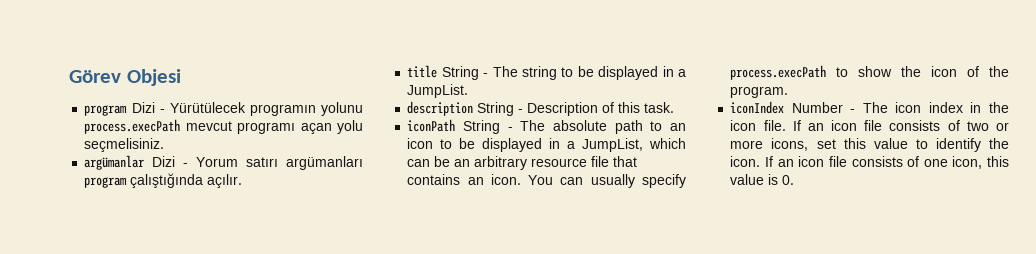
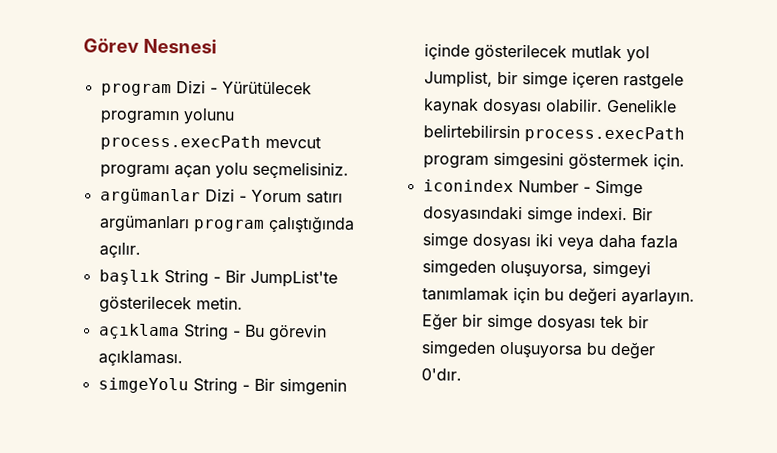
[126,69,181,86] Objesi -> [142,38,217,54] Nesnesi
[407,65,686,80] [407,84,469,98] [407,101,675,116] [407,119,686,134] [407,138,686,152] [407,156,638,170] [407,174,686,188] [730,65,1009,80] [730,86,789,98] [730,101,1009,114] [730,120,1009,131] [730,138,1009,152] [730,156,1009,169] [730,174,795,185] title String - The string to be displayed in a JumpList. // description String - Description of this task. // iconPath String - The absolute path to an icon to be displayed in a JumpList, which can be an arbitrary resource file that contains an icon. You can usually specify process.execPath to show the icon of the program. // iconIndex Number - The icon index in the icon file. If an icon file consists of two or more icons, set this value to identify the icon. If an icon file consists of one icon, this value is 0. -> [98,269,338,288] [98,295,243,314] [98,323,327,342] [97,350,183,367] [97,377,347,396] [423,43,650,63] [423,70,684,90] [422,98,677,116] [422,124,685,143] [422,151,685,171] [422,179,643,198] [422,205,653,224] [421,232,678,251] [421,259,651,279] [421,287,695,306] [421,313,649,332] [420,340,655,360] [420,368,462,381] başlık String - Bir JumpList'te gösterilecek metin. // açıklama String - Bu görevin açıklaması. // simgeYolu String - Bir simgenin içinde gösterilecek mutlak yol Jumplist, bir simge içeren rastgele kaynak dosyası olabilir. Genelikle belirtebilirsin process.execPath program simgesini göstermek için. // iconindex Number - Simge dosyasındaki simge indexi. Bir simge dosyası iki veya daha fazla simgeden oluşuyorsa, simgeyi tanımlamak için bu değeri ayarlayın. Eğer bir simge dosyası tek bir simgeden oluşuyorsa bu değer 0'dır.

